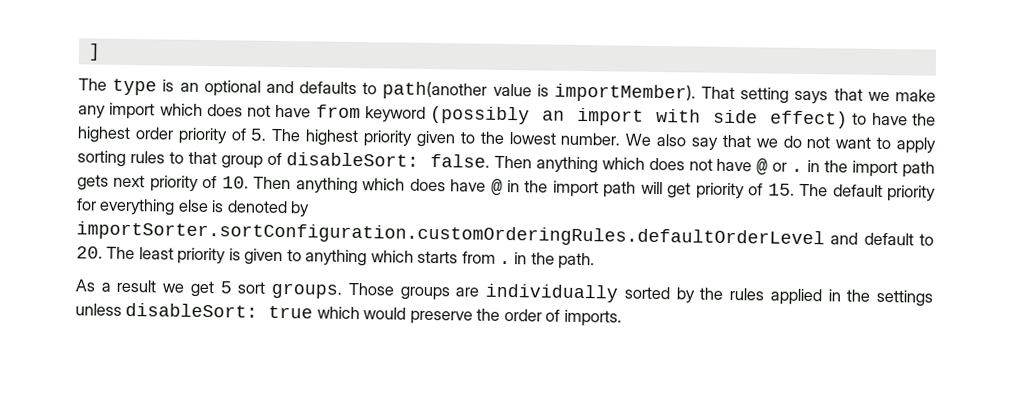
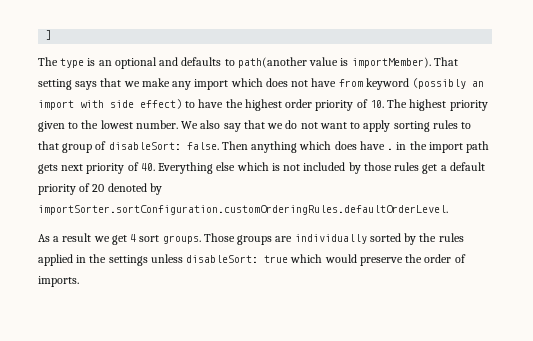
[250,128,267,141] 5. -> [369,100,384,108] 10.
[688,158,788,176] not have @ or -> [359,141,385,150] have
[221,176,937,202] [76,198,311,218] [76,221,935,249] [76,246,596,270] 10. Then anything which does have @ in the import path will get priority of 15. The default priority for everything else is denoted by importSorter.sortConfiguration.customOrderingRules.defaultOrderLevel and default to 20. The least priority is given to anything which starts from . in the path. -> [140,162,485,174] [38,183,162,195] [38,205,448,215] 40. Everything else which is not included by those rules get a default priority of 20 denoted by importSorter.sortConfiguration.customOrderingRules.defaultOrderLevel.
[219,281,232,294] 5 -> [130,234,137,242] 4

